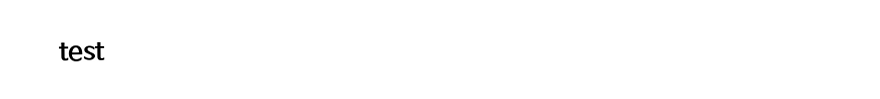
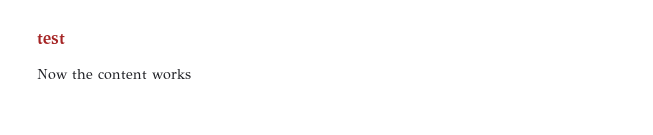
(106, 52) none -> [37,69,191,80] // Now the content works

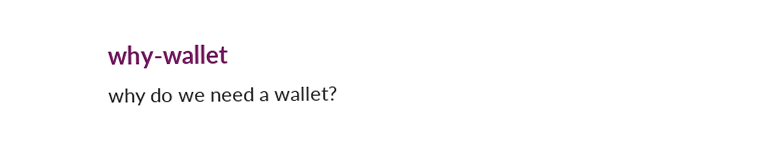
[37,34,65,45] [37,69,191,80] test // Now the content works -> [107,44,228,69] [108,86,339,106] why-wallet // why do we need a wallet?

